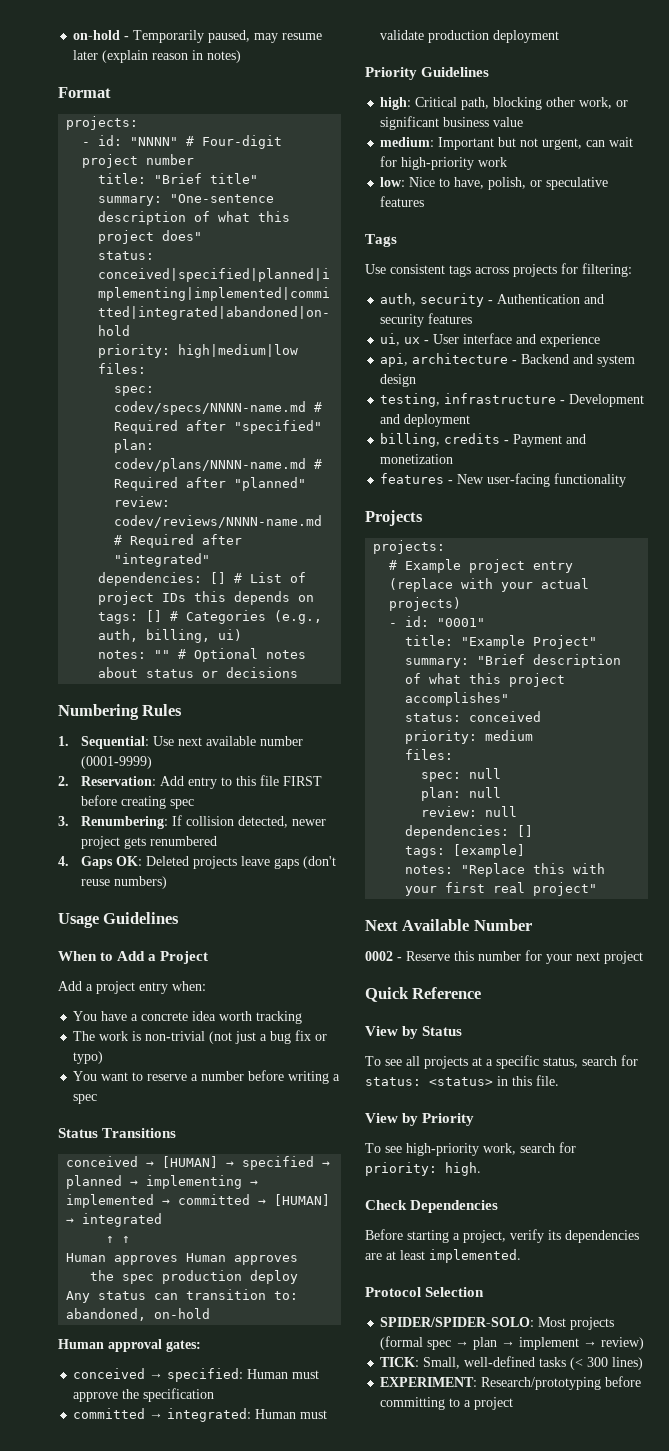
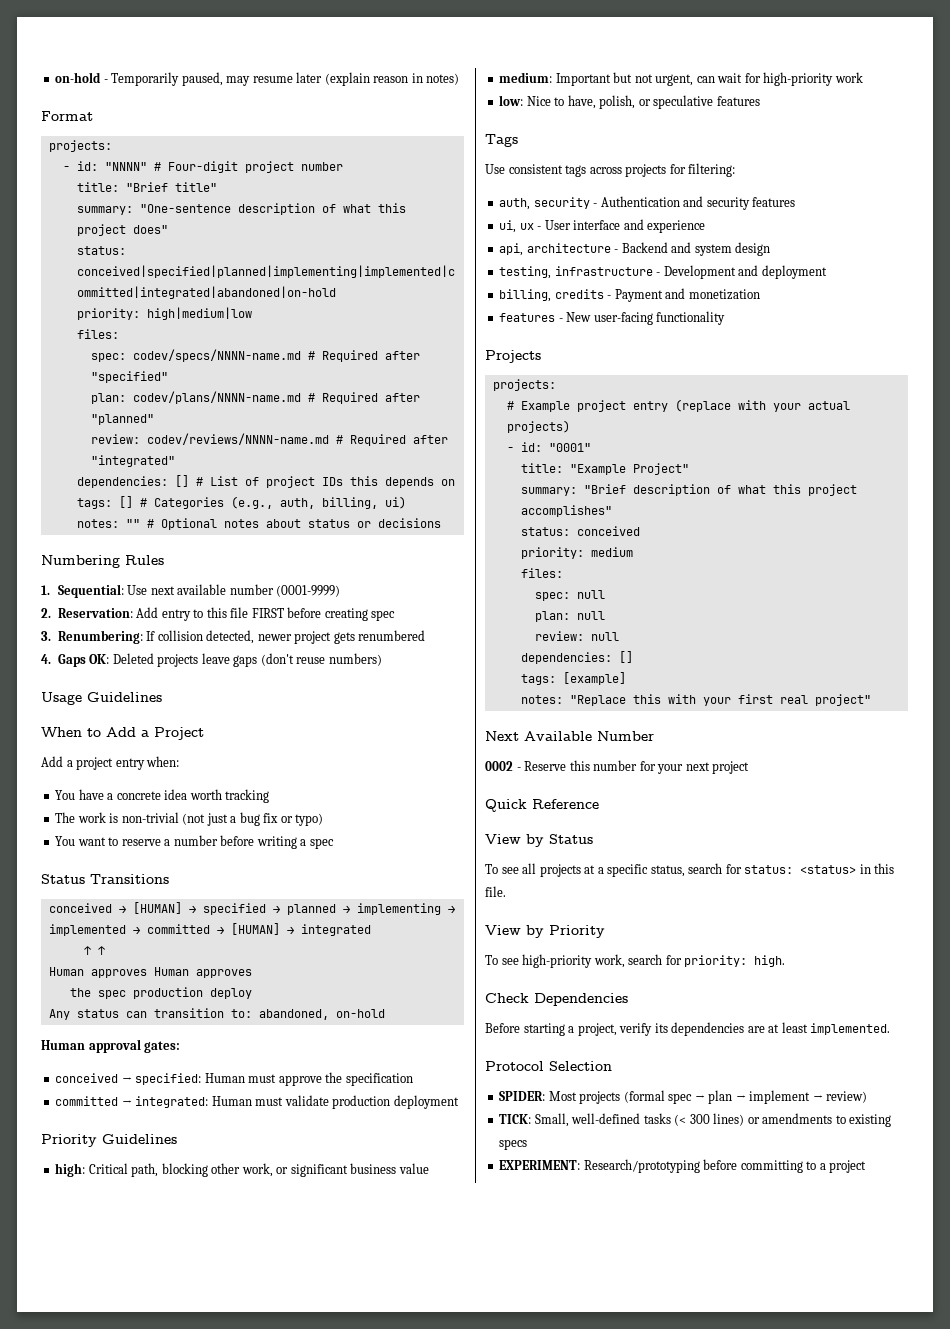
[380,1317,535,1327] SPIDER/SPIDER-SOLO: -> [499,1091,546,1101] SPIDER:
(644, 1363) none -> [747,1113,892,1127] [499,1139,528,1150] or amendments to existing specs

